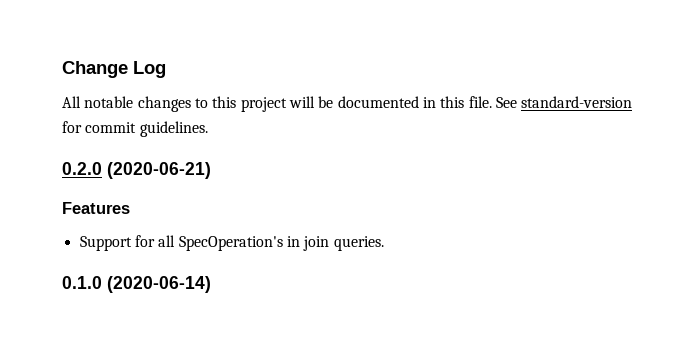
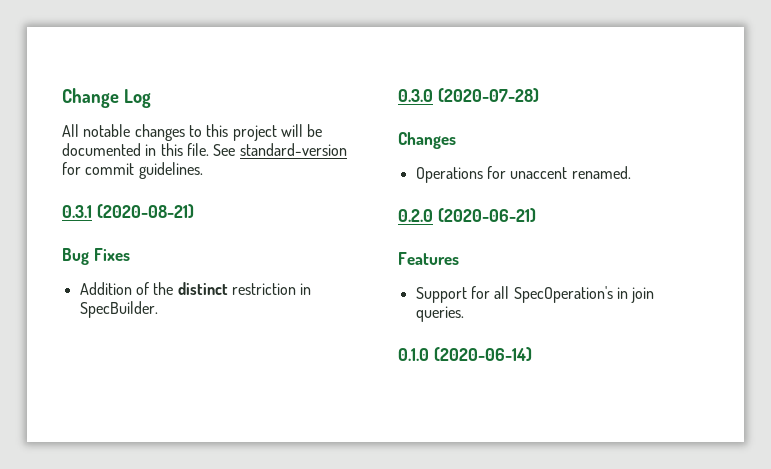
(208, 129) none -> [62,204,194,218] [62,248,130,265] [79,282,312,295] [79,301,158,318] [398,88,539,102] [398,132,456,149] [415,166,631,183] // 0.3.1 (2020-08-21) // Bug Fixes // Addition of the distinct restriction in SpecBuilder. // 0.3.0 (2020-07-28) // Changes // Operations for unaccent renamed.

